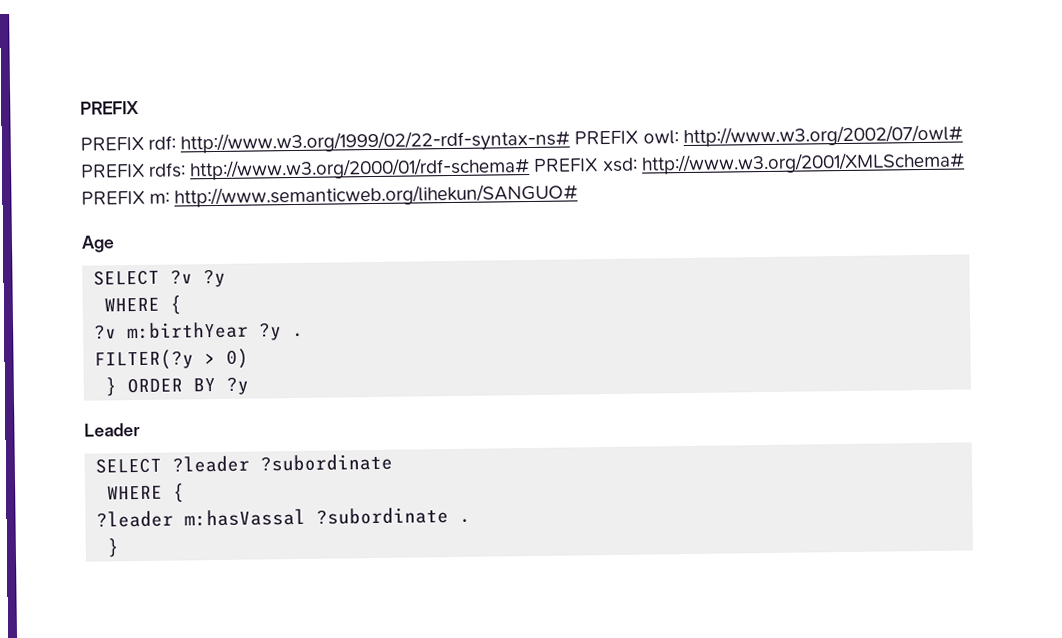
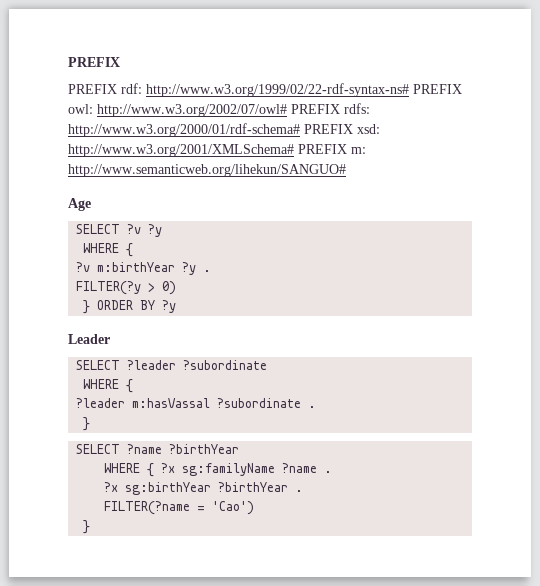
(121, 548) none -> [76,444,240,454] [104,463,333,477] [104,482,304,495] [104,501,255,515] [83,520,91,534] // SELECT ?name ?birthYear // WHERE { ?x sg:familyName ?name . // ?x sg:birthYear ?birthYear . // FILTER(?name = 'Cao') // }

